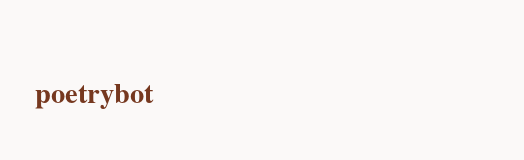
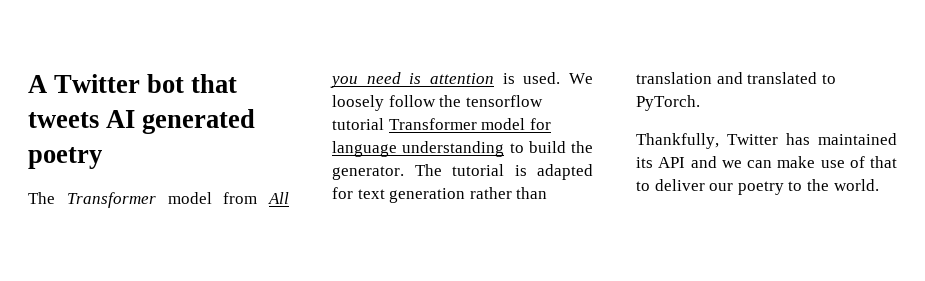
[35,84,154,109] poetrybot -> [28,74,238,93] [28,109,256,134] [28,147,102,169] [28,192,289,208] [330,72,593,88] [332,95,543,111] [332,118,551,130] [332,141,593,157] [332,164,593,180] [332,187,548,203] [636,72,836,84] [636,95,700,111] [636,133,897,149] [636,156,897,168] [636,179,879,195] A Twitter bot that tweets AI generated poetry // The Transformer model from All you need is attention is used. We loosely follow the tensorflow tutorial Transformer model for language understanding to build the generator. The tutorial is adapted for text generation rather than translation and translated to PyTorch. // Thankfully, Twitter has maintained its API and we can make use of that to deliver our poetry to the world.

